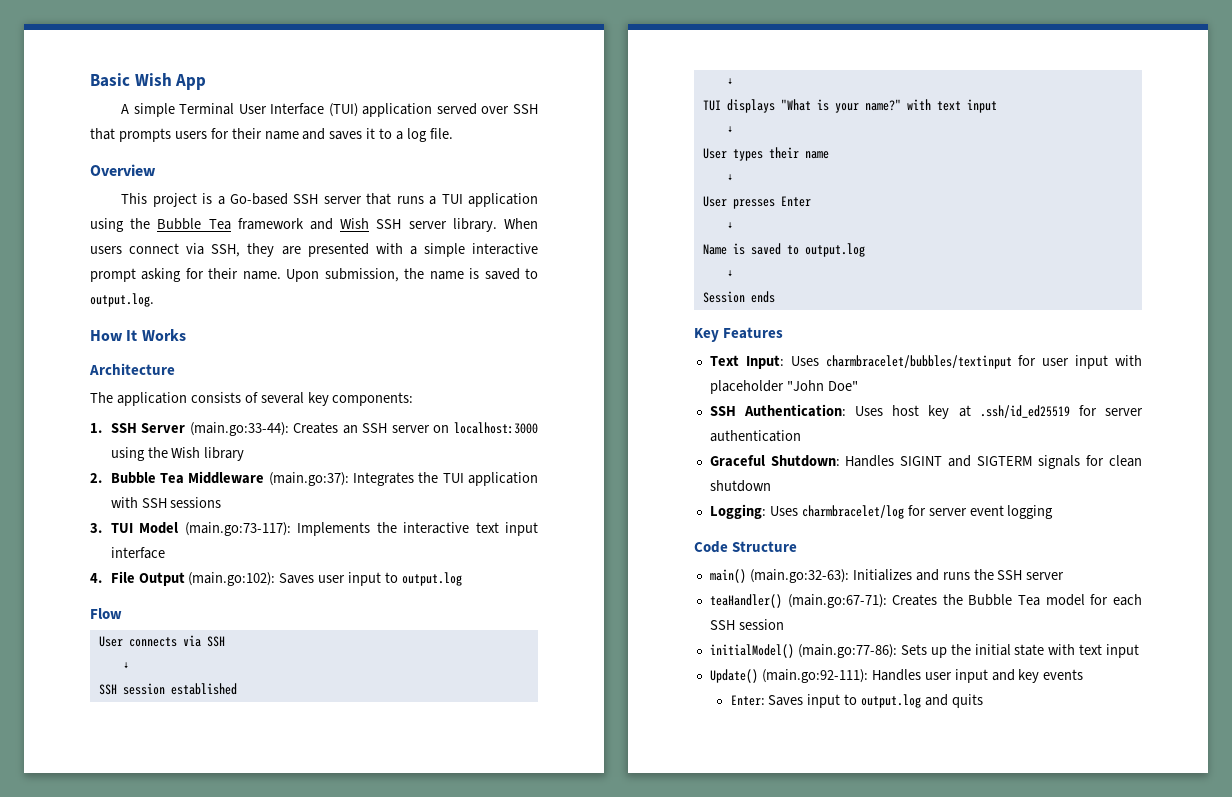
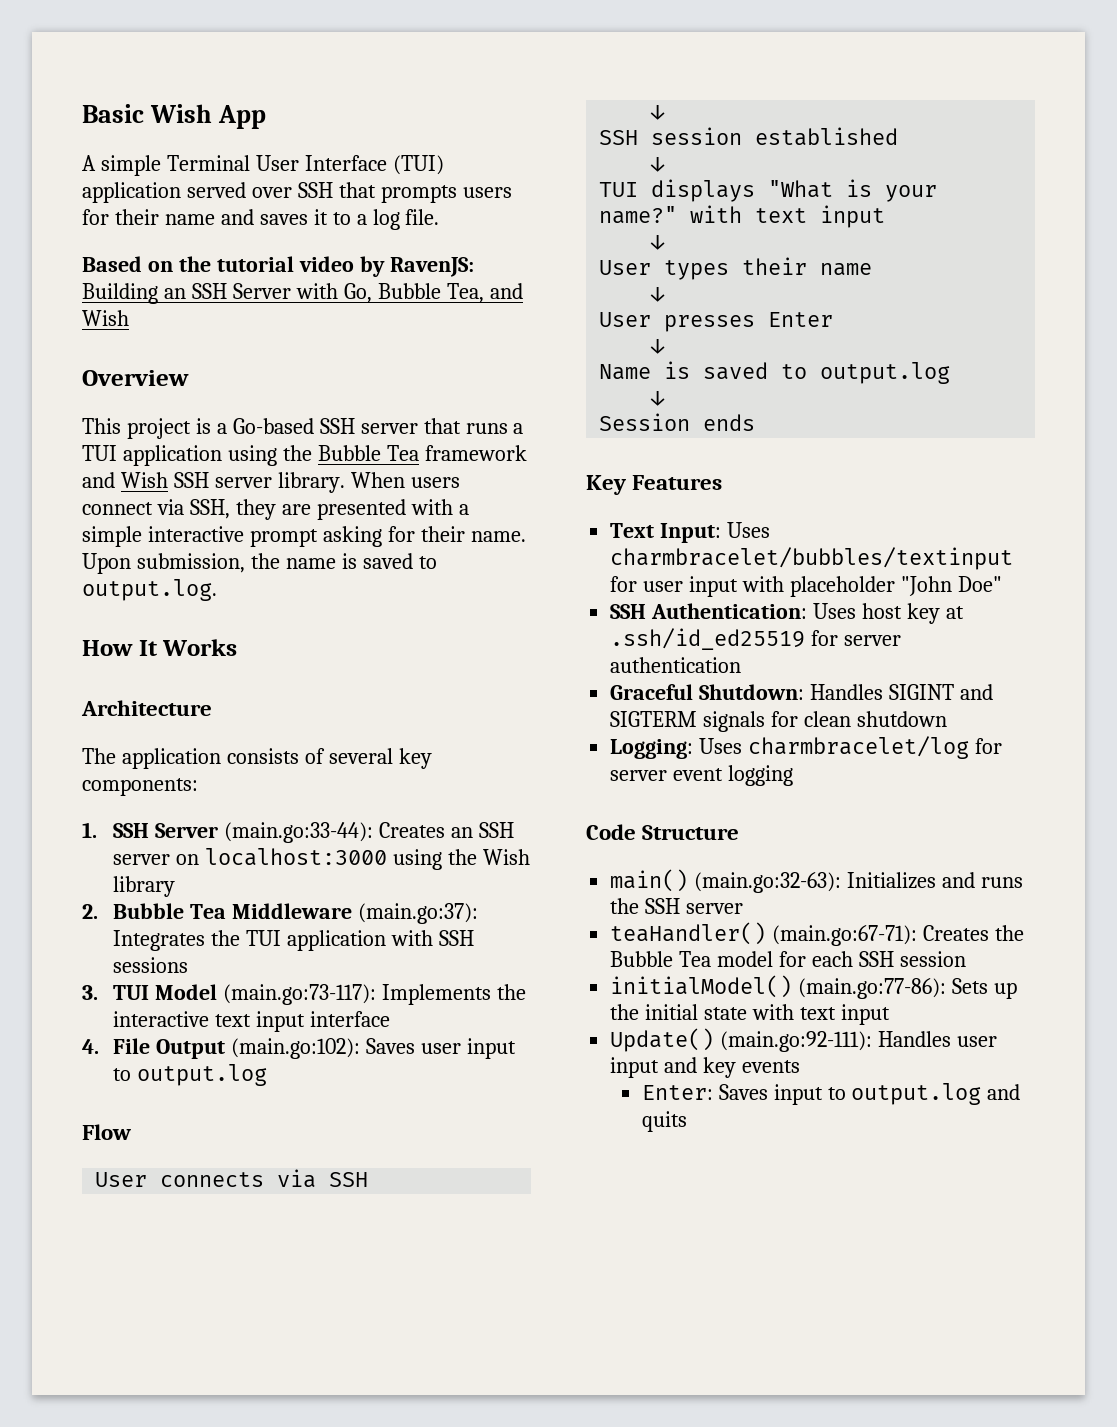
(453, 133) none -> [82,256,474,277] [82,283,523,304] [82,310,129,326] // Based on the tutorial video by RavenJS: Building an SSH Server with Go, Bubble Tea, and Wish

